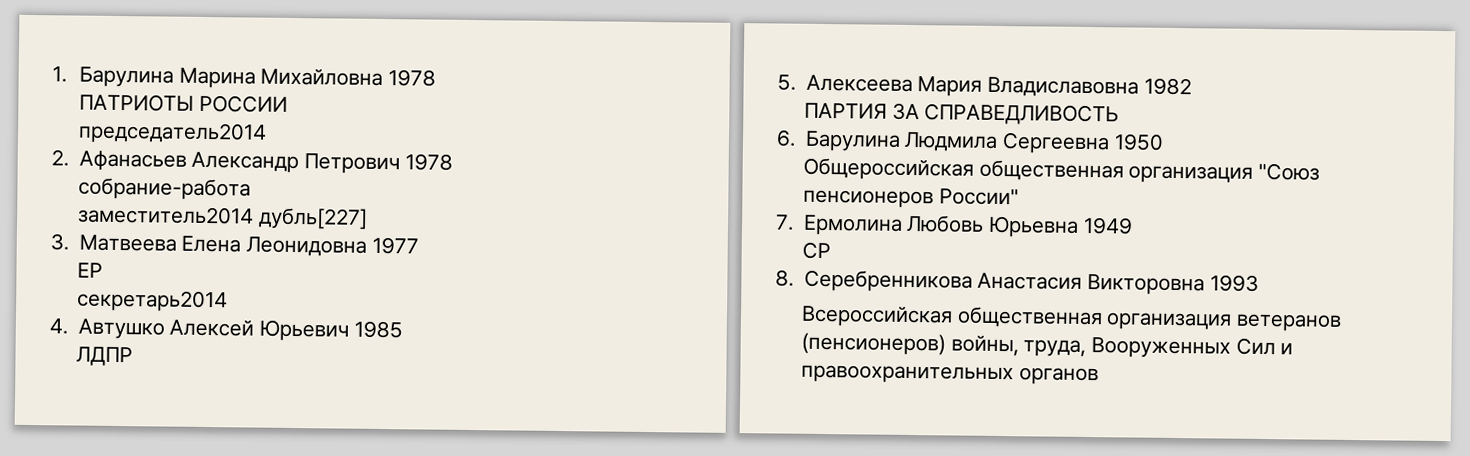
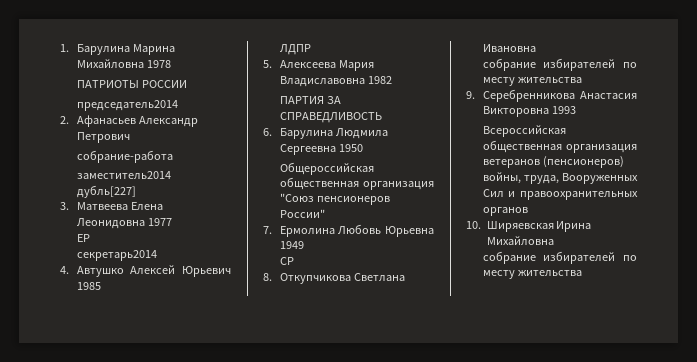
[404,153,453,171] 1978 -> (130, 137) none
(794, 278) none -> [279,273,405,284] [482,44,536,52] [482,58,637,71] [482,77,582,86] [466,91,475,99] Откупчикова Светлана Ивановна // собрание избирателей по месту жительства // 9.
(1099, 376) none -> [466,221,592,232] [486,236,554,245] [482,251,637,264] [482,270,582,279] // 10. Ширяевская Ирина Михайловна // собрание избирателей по месту жительства

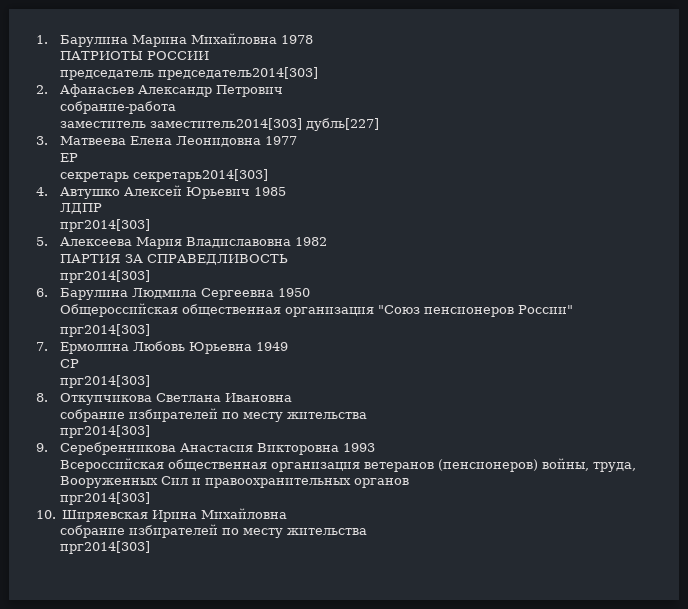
[76,100,178,111] председатель2014 -> [59,67,318,80] председатель председатель2014[303]
[76,171,171,179] заместитель2014 -> [59,118,302,130] заместитель заместитель2014[303]
[76,250,157,261] секретарь2014 -> [59,169,268,182] секретарь секретарь2014[303]
(311, 49) none -> [59,219,150,232] // прг2014[303]
(382, 117) none -> [59,270,150,283] // прг2014[303]
(325, 213) none -> [59,324,150,337] // прг2014[303]
(294, 261) none -> [59,375,150,388] // прг2014[303]
(582, 80) none -> [59,425,150,438] // прг2014[303]
(528, 211) none -> [59,492,150,505] // прг2014[303]
(582, 273) none -> [59,541,150,554] // прг2014[303]

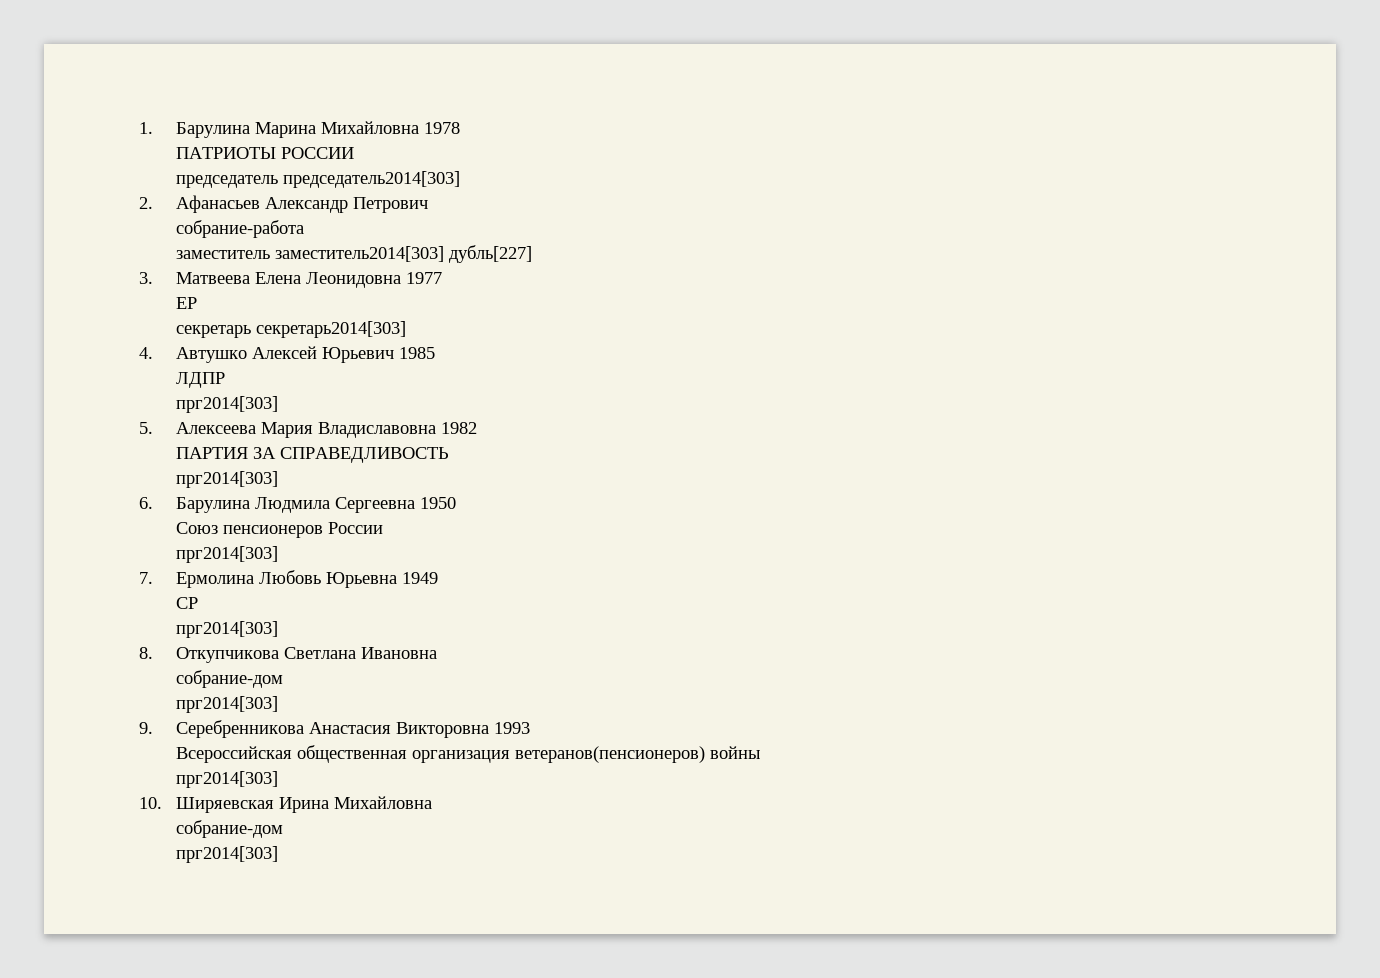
[59,303,573,317] Общероссийская общественная организация "Союз пенсионеров России" -> [175,522,383,538] Союз пенсионеров России
[59,408,367,422] собрание избирателей по месту жительства -> [175,670,283,688] собрание-дом
[363,458,636,472] [59,476,409,488] ветеранов (пенсионеров) войны, труда, Вооруженных Сил и правоохранительных органов -> [514,746,760,763] ветеранов(пенсионеров) войны
[59,524,367,538] собрание избирателей по месту жительства -> [175,820,283,838] собрание-дом

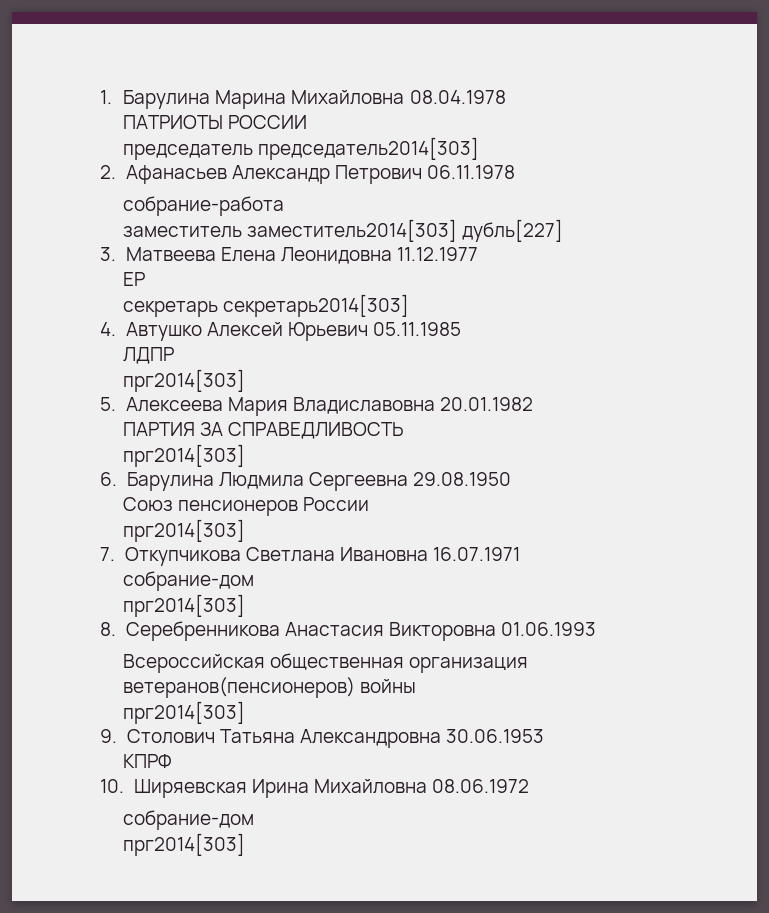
[423,122,460,134] 1978 -> [409,90,506,104] 08.04.1978
(428, 205) none -> [426,165,515,179] 06.11.1978
[405,272,442,284] 1977 -> [396,247,478,261] 11.12.1977
[398,347,435,359] 1985 -> [372,322,461,336] 05.11.1985
[440,422,477,434] 1982 -> [439,397,533,411] 20.01.1982
[419,497,456,509] 1950 -> [412,472,511,486] 29.08.1950
[175,570,438,588] [175,597,198,609] [175,621,278,638] [139,647,153,659] Ермолина Любовь Юрьевна 1949 // СР // прг2014[303] // 8. -> (115, 554) none
(437, 653) none -> [432,547,520,561] 16.07.1971
[139,722,153,734] 9. -> [100,622,116,636] 8.
[493,722,530,734] 1993 -> [500,622,596,636] 01.06.1993
(278, 779) none -> [100,729,544,748] [123,754,173,768] // 9. Столович Татьяна Александровна 30.06.1953 // КПРФ
(432, 802) none -> [431,779,529,793] 08.06.1972

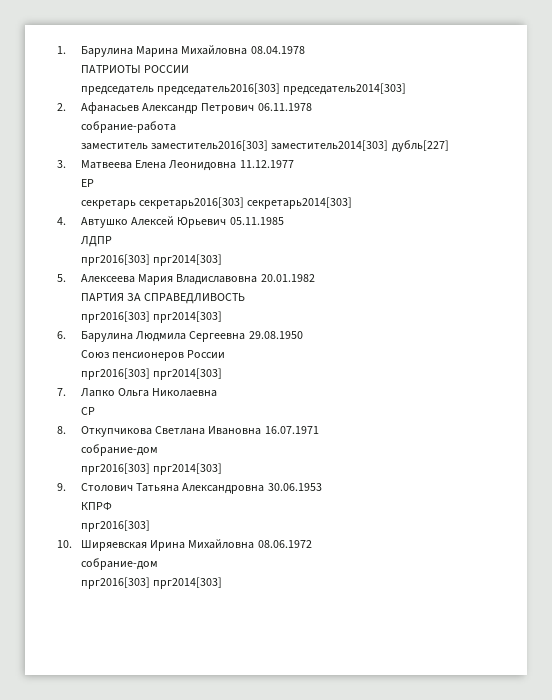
(254, 152) none -> [157,83,281,95] председатель2016[303]
(243, 232) none -> [151,140,269,151] заместитель2016[303]
(219, 309) none -> [139,197,245,209] секретарь2016[303]
(175, 355) none -> [80,254,150,266] прг2016[303]
(405, 430) none -> [80,311,150,323] прг2016[303]
(370, 504) none -> [80,368,150,380] прг2016[303]
(115, 554) none -> [80,388,218,397] [80,407,95,415] [57,426,66,434] Лапко Ольга Николаевна // СР // 8.
[123,594,246,617] [100,621,596,641] [123,653,529,673] [123,677,417,698] прг2014[303] // 8. Серебренникова Анастасия Викторовна 01.06.1993 // Всероссийская общественная организация ветеранов(пенсионеров) войны // -> [80,463,150,475] прг2016[303]
(173, 761) none -> [80,520,150,532] // прг2016[303]
(255, 820) none -> [80,577,150,589] прг2016[303]

